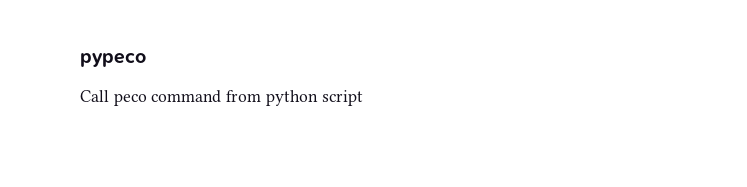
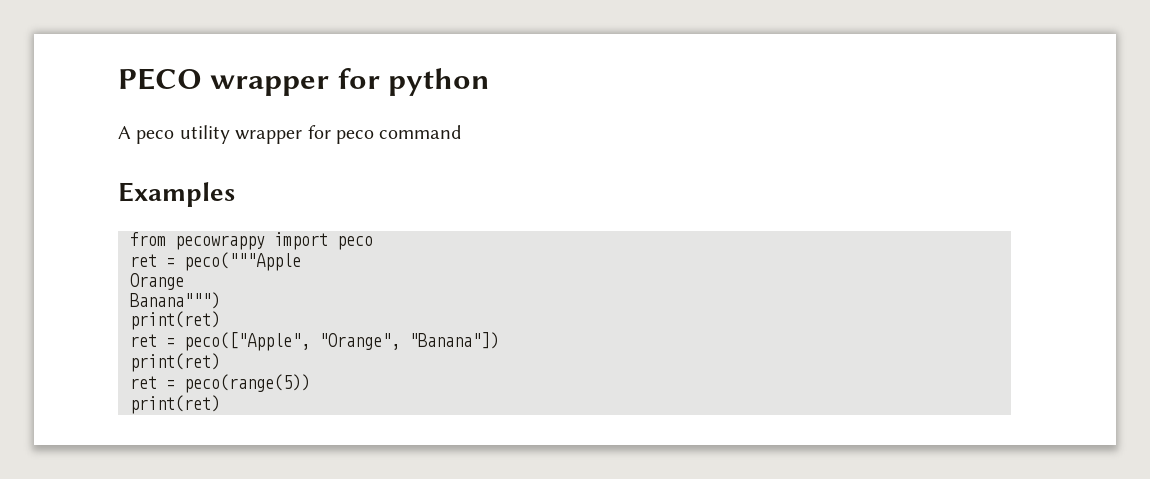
[80,53,146,67] [80,90,363,106] pypeco // Call peco command from python script -> [118,68,491,96] [118,125,463,144] [118,182,235,207] [130,232,373,250] [130,252,301,271] [130,273,184,290] [130,292,220,309] [130,311,220,330] [130,332,499,351] [130,353,220,372] [130,374,310,393] [130,395,220,414] PECO wrapper for python // A peco utility wrapper for peco command // Examples // from pecowrappy import peco // ret = peco("""Apple // Orange // Banana""") // print(ret) // ret = peco(["Apple", "Orange", "Banana"]) // print(ret) // ret = peco(range(5)) // print(ret)

